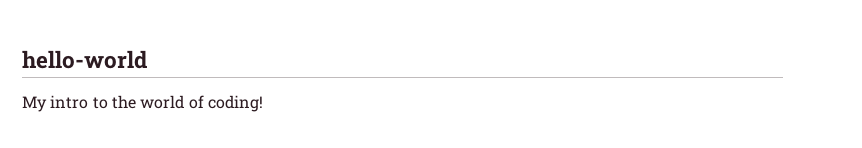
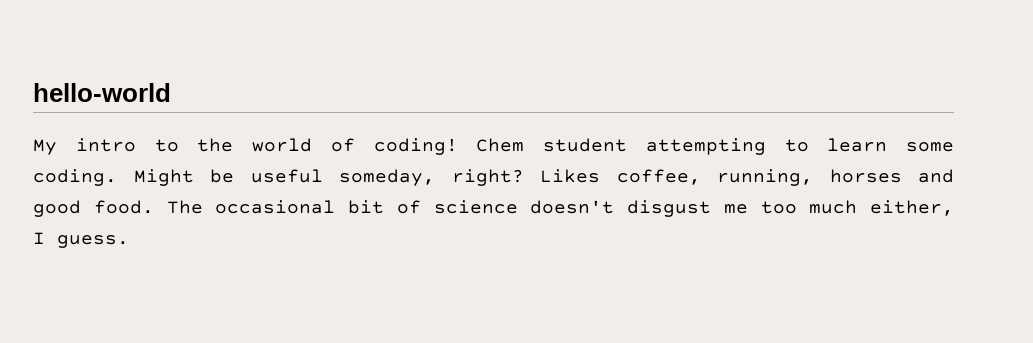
(263, 103) none -> [476,138,954,155] [33,169,954,186] [33,200,954,217] [33,232,129,248] Chem student attempting to learn some coding. Might be useful someday, right? Likes coffee, running, horses and good food. The occasional bit of science doesn't disgust me too much either, I guess.

